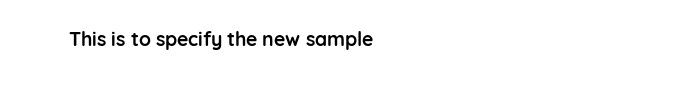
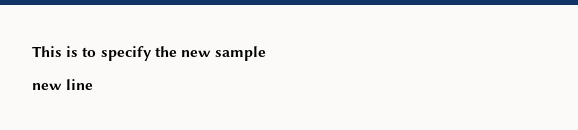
(373, 40) none -> [32,79,94,90] // new line

